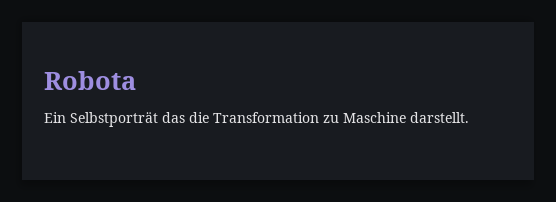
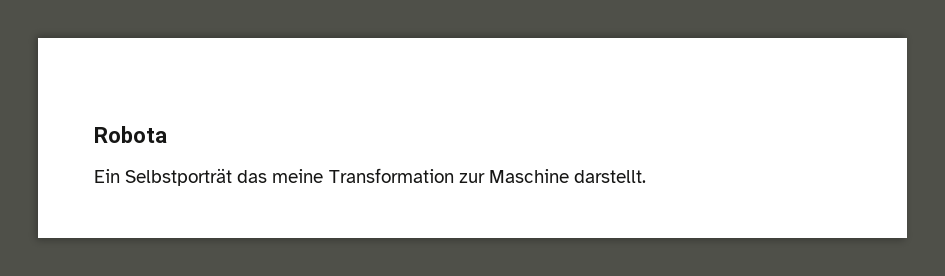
[189,112,339,123] die Transformation zu -> [272,168,485,183] meine Transformation zur

